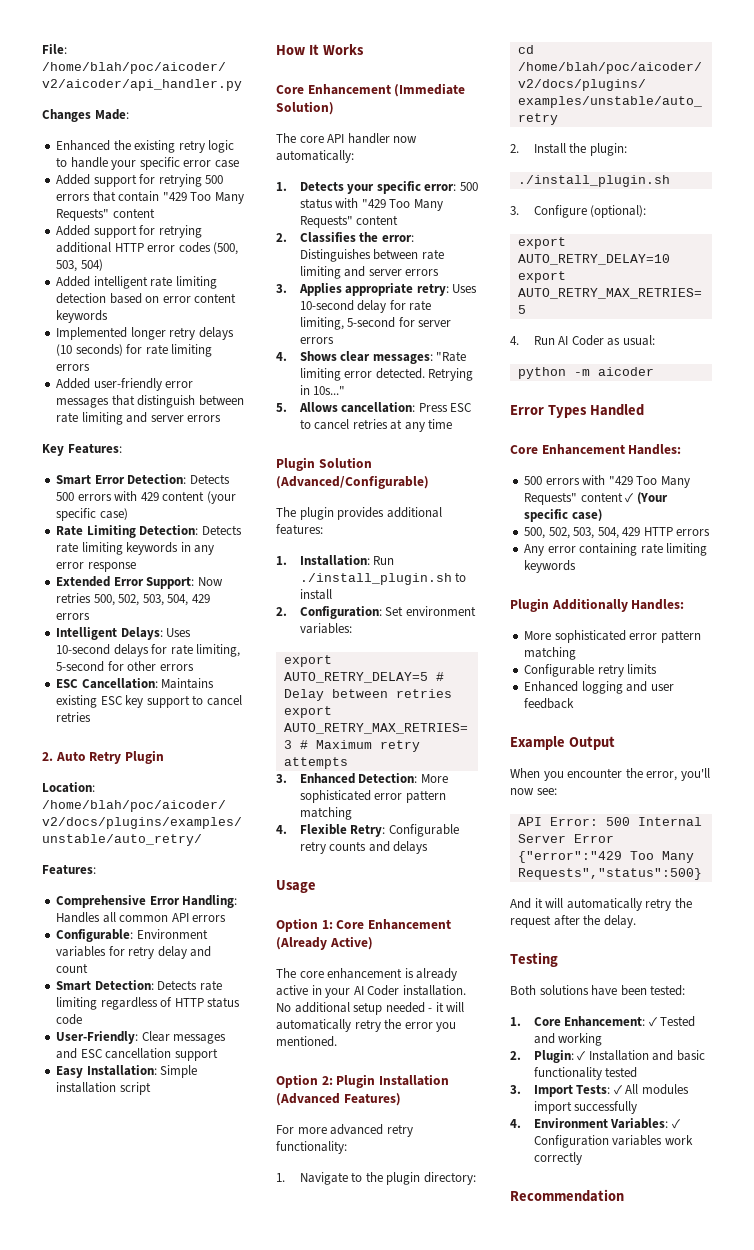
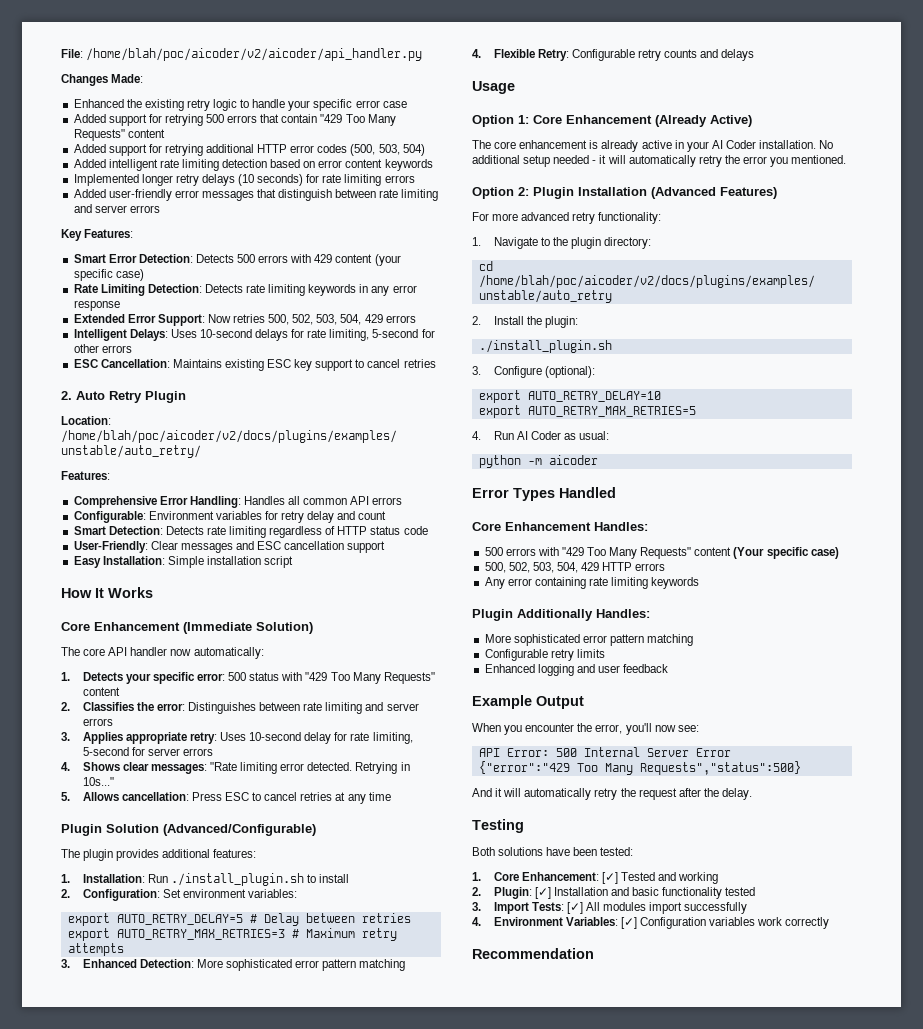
[625,493,634,503] ✓ -> (732, 551) none
[648,1017,657,1027] ✓ -> [601,872,618,884] [✓]
[577,1051,586,1061] ✓ -> [534,887,551,899] [✓]
[613,1085,622,1095] ✓ -> [566,902,583,914] [✓]
[671,1119,680,1129] ✓ -> [620,917,637,929] [✓]

